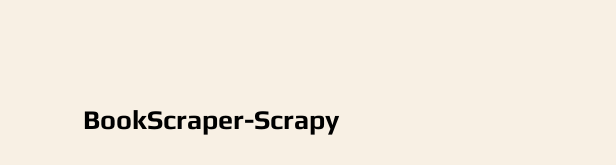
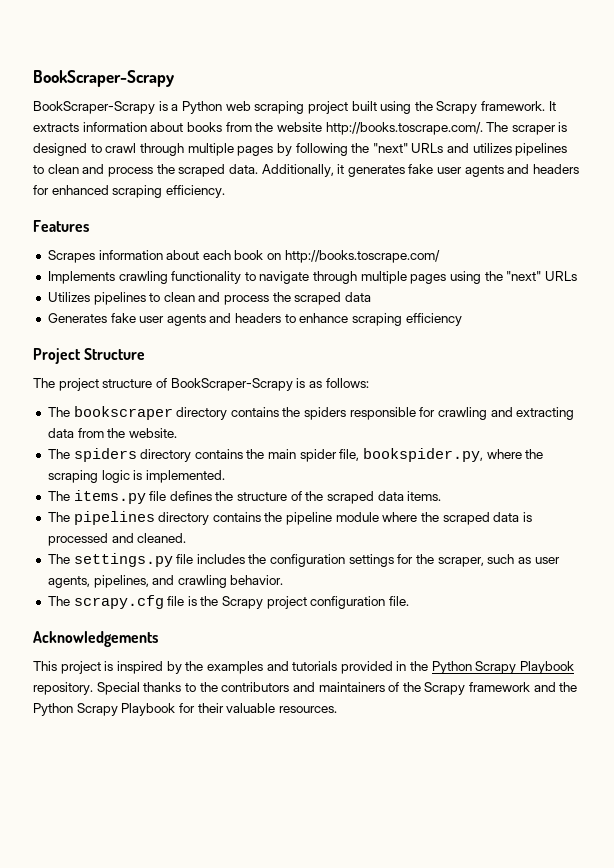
[83,110,340,135] BookScraper-Scrapy -> [33,70,174,87] [33,101,556,114] [33,122,568,135] [33,143,568,156] [33,164,580,177] [33,185,225,198] [33,220,89,232] [47,250,440,263] [47,271,577,284] [47,292,372,305] [47,313,462,326] [33,348,146,364] [33,378,369,391] [47,406,575,420] [47,428,177,438] [47,448,544,462] [47,470,225,483] [47,490,442,504] [47,511,532,525] [47,533,187,546] [47,553,560,567] [47,575,284,588] [47,595,410,609] [33,631,158,647] [33,661,575,674] [33,682,578,695] [33,703,337,716] BookScraper-Scrapy // BookScraper-Scrapy is a Python web scraping project built using the Scrapy framework. It extracts information about books from the website http://books.toscrape.com/. The scraper is designed to crawl through multiple pages by following the "next" URLs and utilizes pipelines to clean and process the scraped data. Additionally, it generates fake user agents and headers for enhanced scraping efficiency. // Features // Scrapes information about each book on http://books.toscrape.com/ // Implements crawling functionality to navigate through multiple pages using the "next" URLs // Utilizes pipelines to clean and process the scraped data // Generates fake user agents and headers to enhance scraping efficiency // Project Structure // The project structure of BookScraper-Scrapy is as follows: // The bookscraper directory contains the spiders responsible for crawling and extracting data from the website. // The spiders directory contains the main spider file, bookspider.py, where the scraping logic is implemented. // The items.py file defines the structure of the scraped data items. // The pipelines directory contains the pipeline module where the scraped data is processed and cleaned. // The settings.py file includes the configuration settings for the scraper, such as user agents, pipelines, and crawling behavior. // The scrapy.cfg file is the Scrapy project configuration file. // Acknowledgements // This project is inspired by the examples and tutorials provided in the Python Scrapy Playbook repository. Special thanks to the contributors and maintainers of the Scrapy framework and the Python Scrapy Playbook for their valuable resources.

